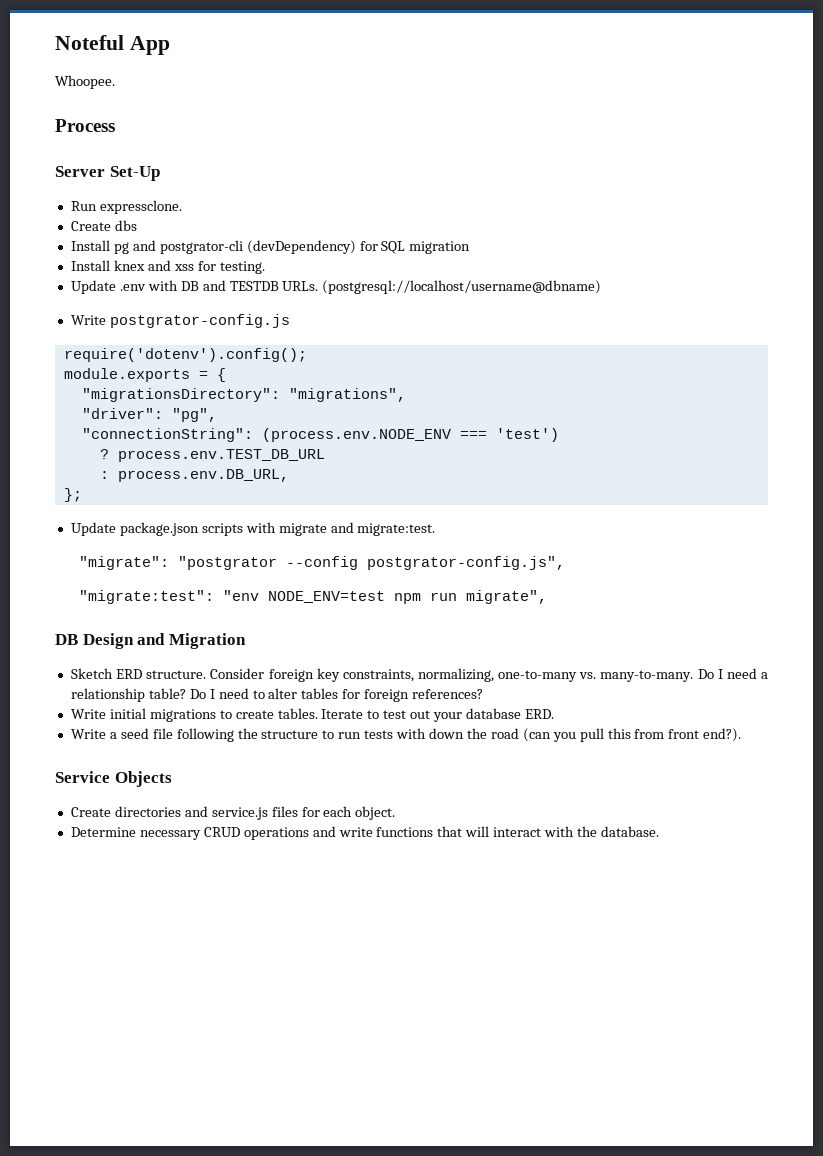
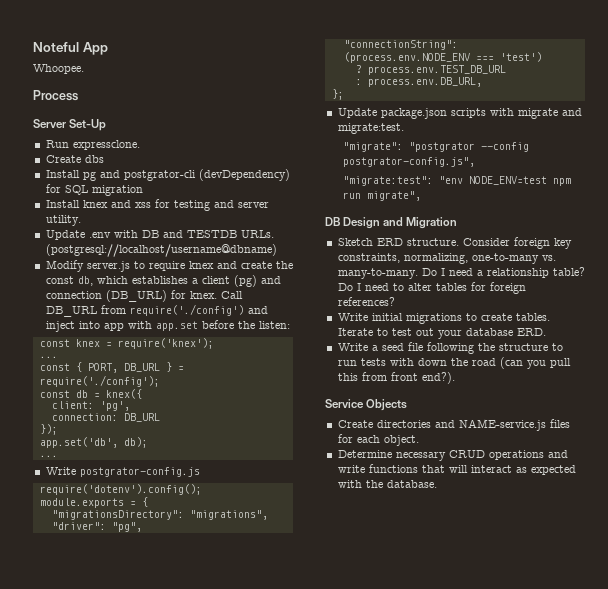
[219,261,265,274] testing. -> [173,200,269,211] [45,215,81,226] testing and server utility.
(602, 287) none -> [45,260,293,272] [45,275,281,287] [45,290,243,302] [45,304,268,317] [45,320,290,332] [39,338,214,349] [39,356,58,358] [39,362,184,373] [39,375,160,387] [39,389,142,399] [51,401,130,411] [51,413,160,422] [39,424,58,435] [39,437,148,448] [39,455,58,457] // Modify server.js to require knex and create the const db, which establishes a client (pg) and connection (DB_URL) for knex. Call DB_URL from require('./config') and inject into app with app.set before the listen: // const knex = require('knex'); // ... // const { PORT, DB_URL } = require('./config'); // const db = knex({ // client: 'pg', // connection: DB_URL // }); // app.set('db', db); // ...
[211,807,268,820] service.js -> [458,419,546,431] NAME-service.js
(542, 832) none -> [515,465,576,475] as expected

